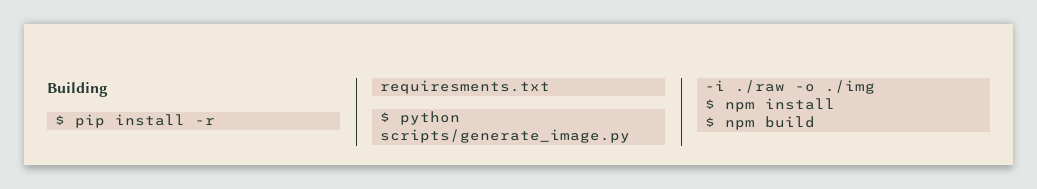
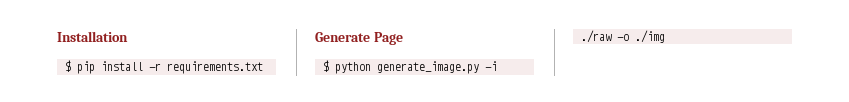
[47,82,108,97] Building -> [57,31,128,42] Installation
[380,80,551,94] requiresments.txt -> [166,61,263,74] [315,32,403,45] requirements.txt // Generate Page
[380,129,631,143] scripts/generate_image.py -> [376,61,479,74] generate_image.py
[705,98,836,112] [705,116,816,130] // $ npm install // $ npm build -> (665, 36) none

